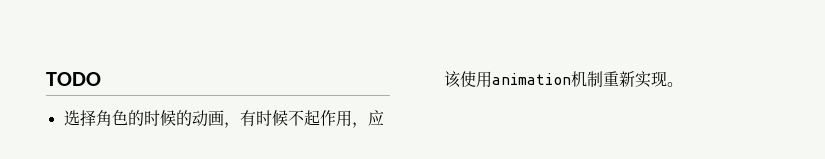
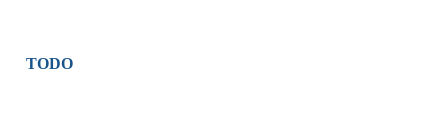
[63,110,384,128] [443,71,683,88] // 选择角色的时候的动画，有时候不起作用，应该使用animation机制重新实现。 -> (73, 63) none

